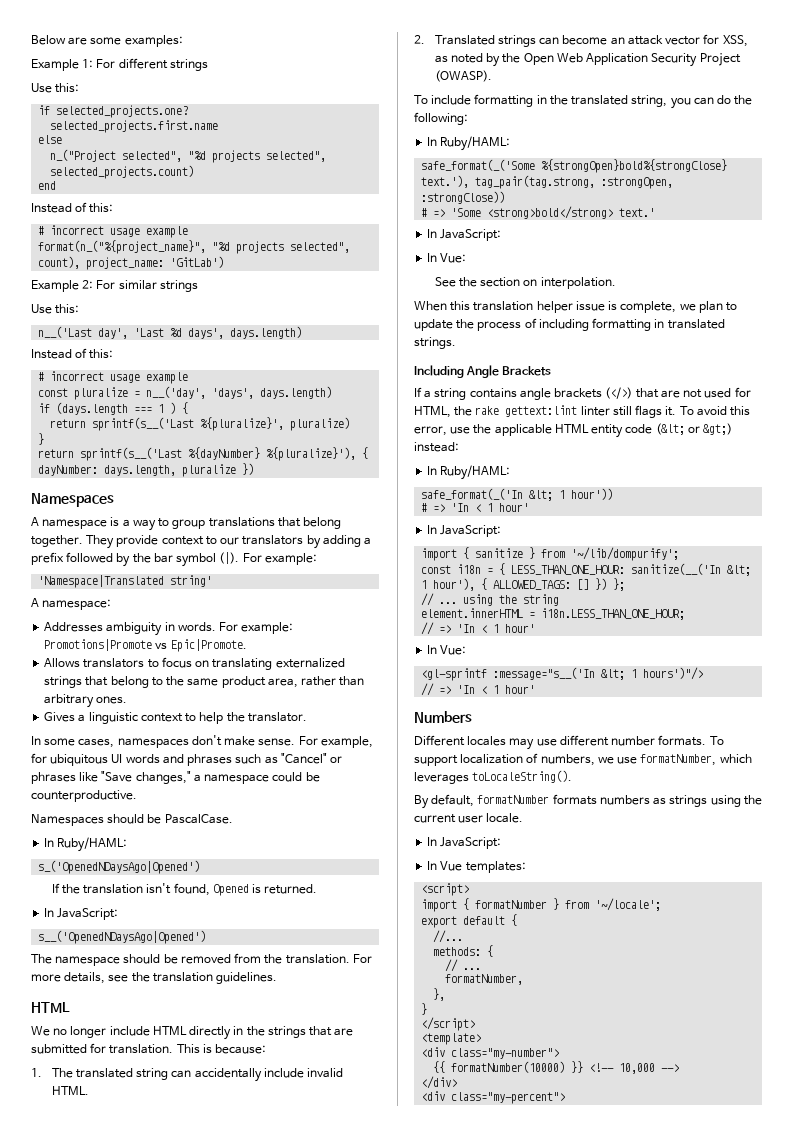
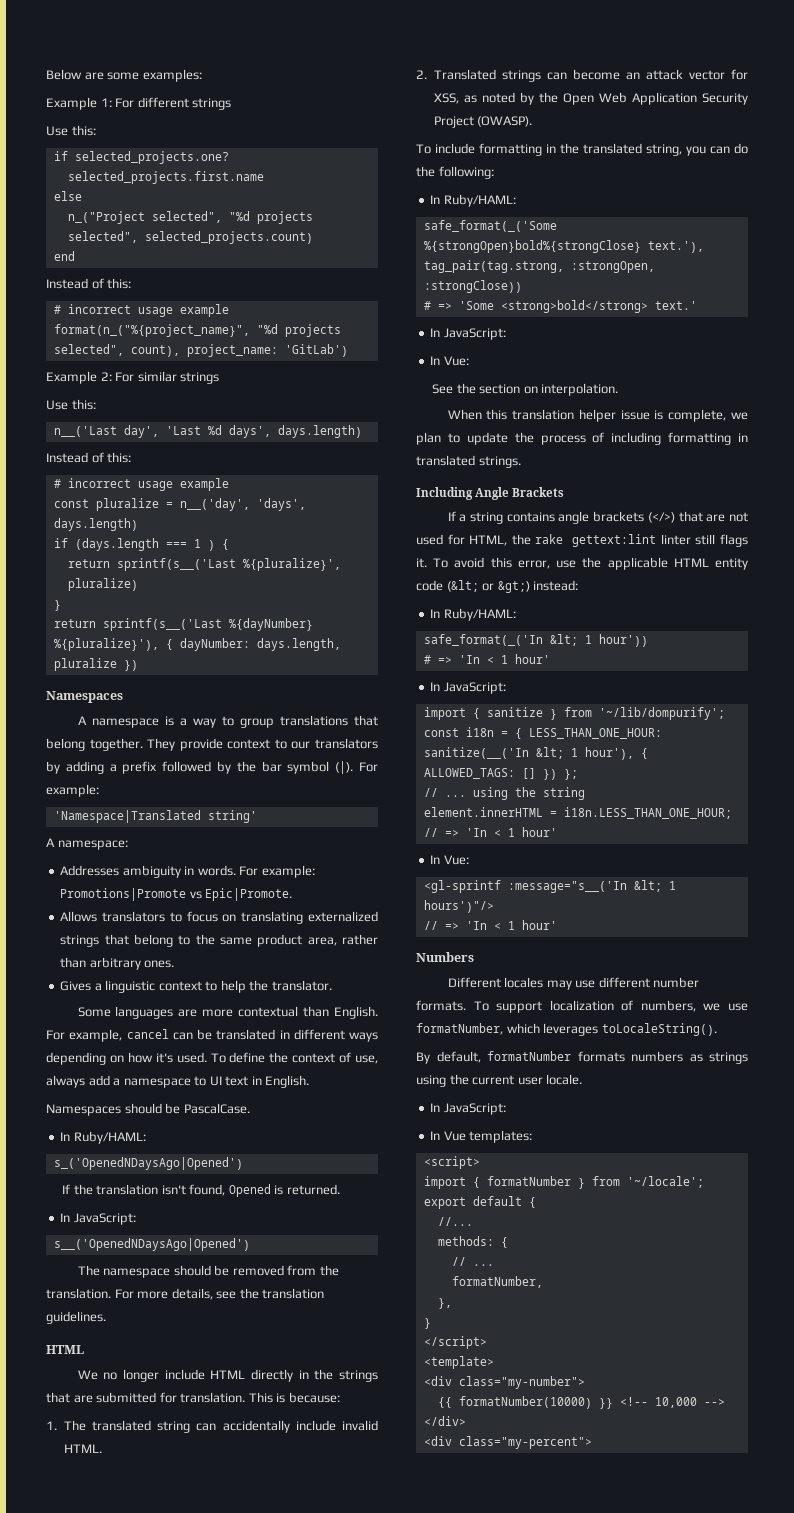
[31,735,373,748] [31,753,343,766] [31,771,320,784] [31,790,137,802] In some cases, namespaces don't make sense. For example, for ubiquitous UI words and phrases such as "Cancel" or phrases like "Save changes," a namespace could be counterproductive. -> [77,1006,378,1019] [46,1029,378,1042] [46,1052,378,1065] [46,1075,310,1088] Some languages are more contextual than English. For example, cancel can be translated in different ways depending on how it's used. To define the context of use, always add a namespace to UI text in English.

